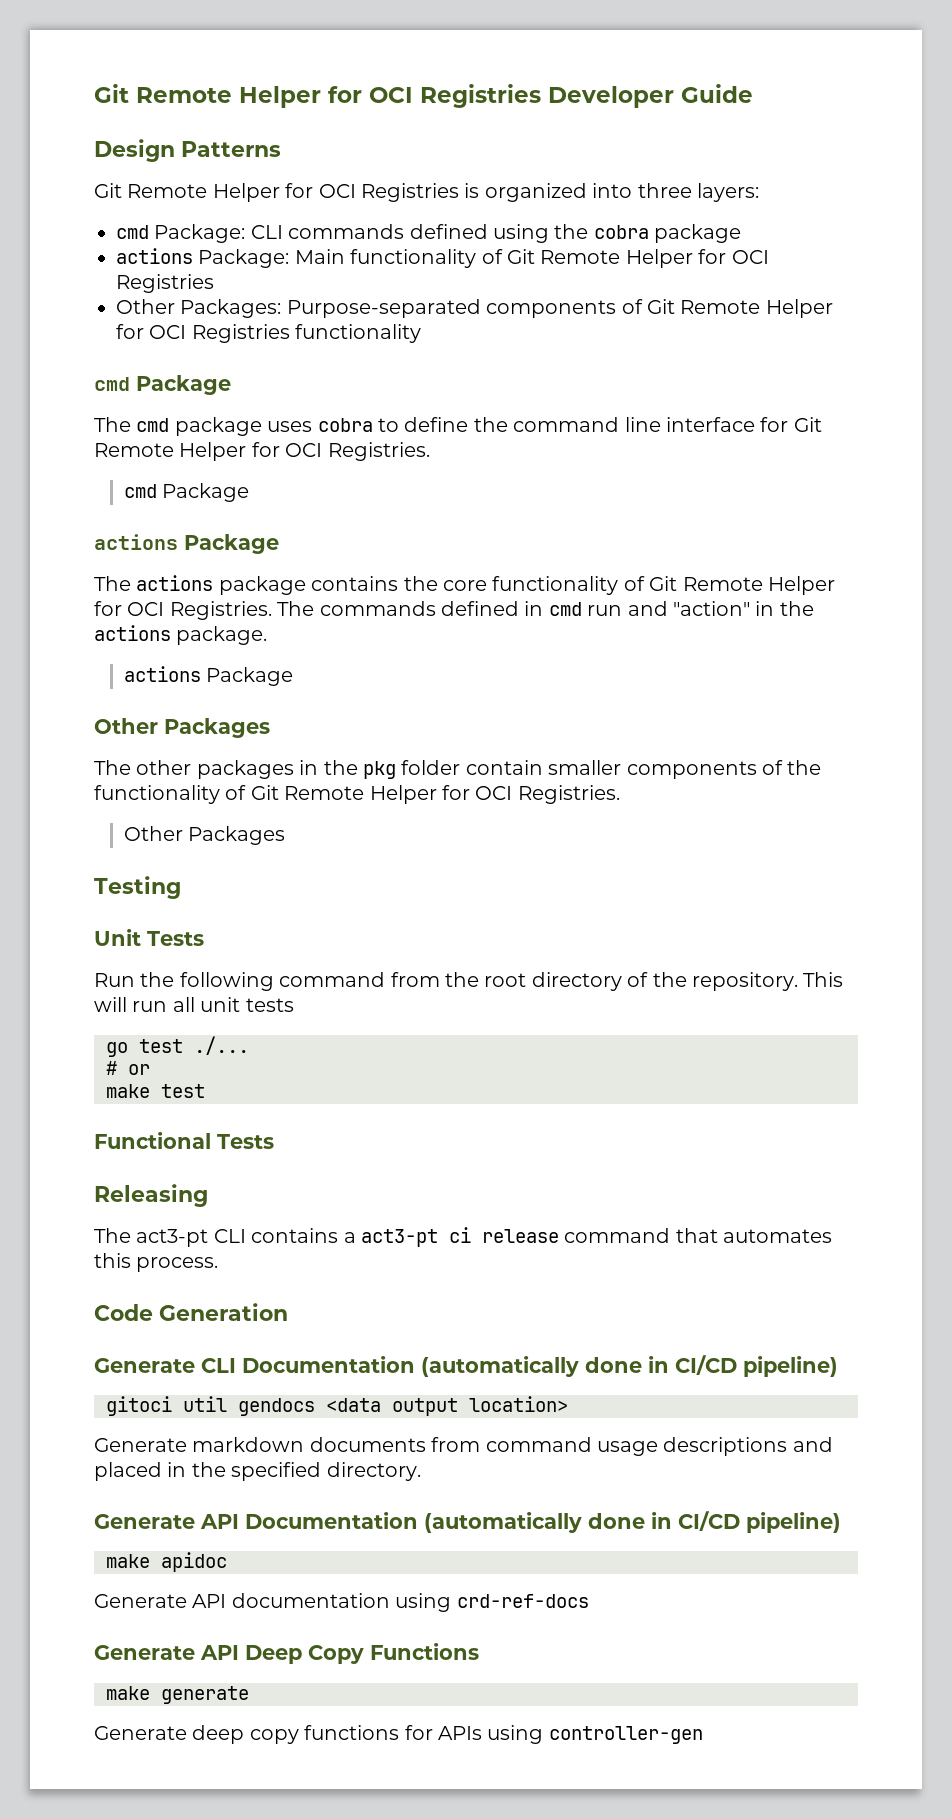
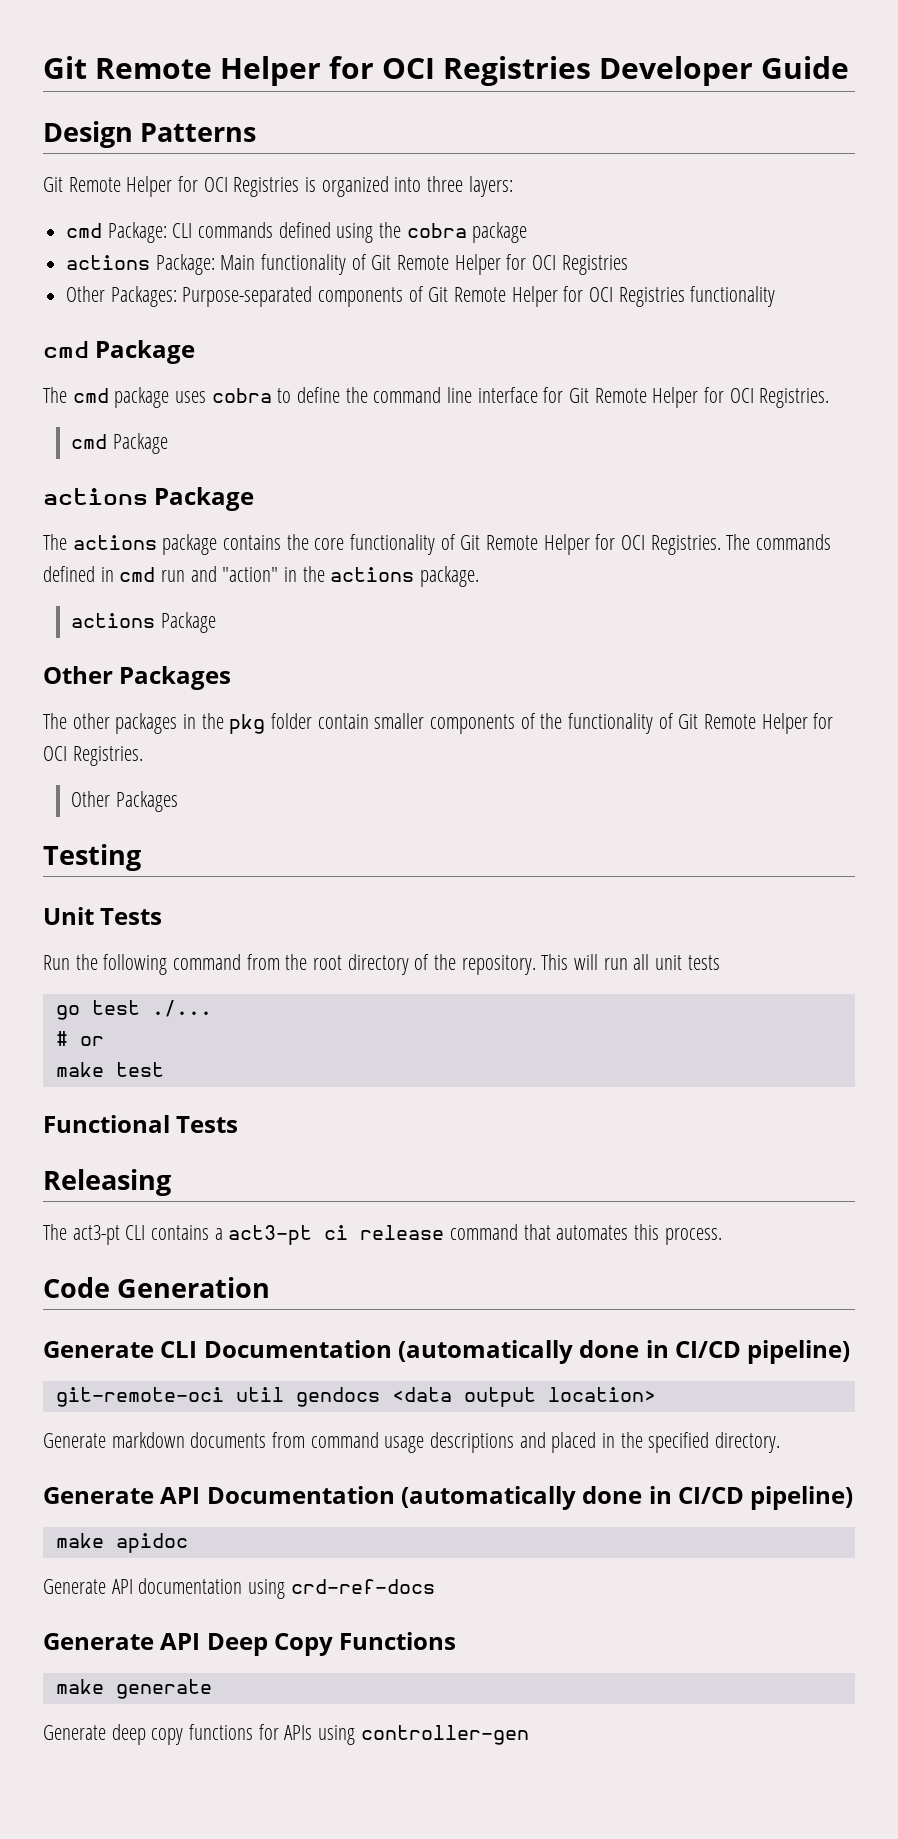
[106,1396,172,1416] gitoci -> [55,1387,224,1407] git-remote-oci

